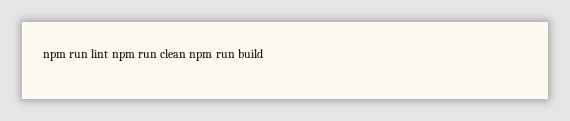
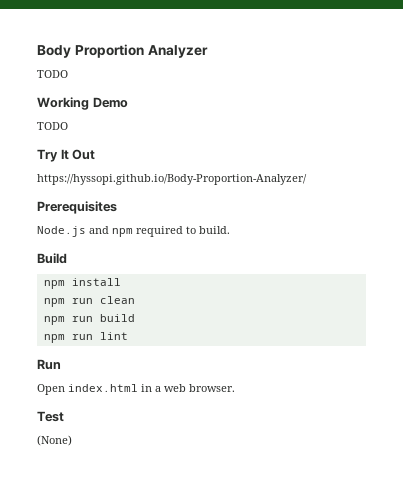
[43,49,263,61] npm run lint npm run clean npm run build -> [37,44,208,58] [37,70,68,78] [37,97,128,110] [37,122,68,130] [37,149,96,162] [37,174,307,185] [37,201,117,214] [37,226,230,237] [37,253,67,264] [43,278,121,289] [43,296,135,307] [43,314,135,325] [43,332,128,343] [37,359,61,370] [37,384,235,395] [37,411,64,422] [37,435,72,446] Body Proportion Analyzer // TODO // Working Demo // TODO // Try It Out // https://hyssopi.github.io/Body-Proportion-Analyzer/ // Prerequisites // Node.js and npm required to build. // Build // npm install // npm run clean // npm run build // npm run lint // Run // Open index.html in a web browser. // Test // (None)

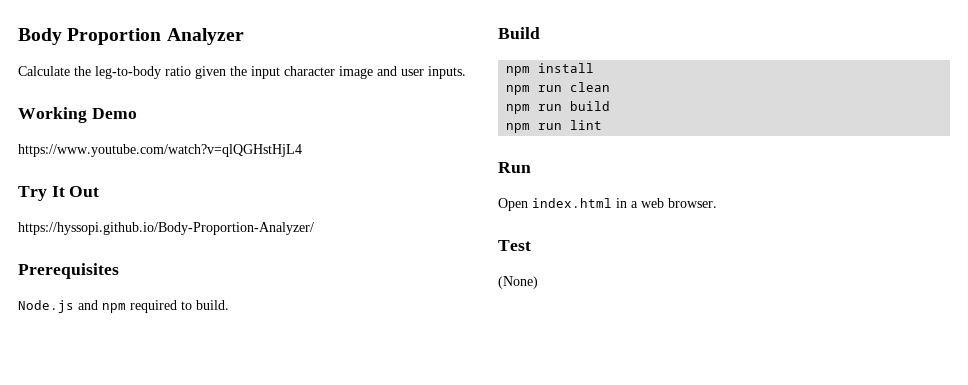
[37,70,68,78] TODO -> [18,66,466,79] Calculate the leg-to-body ratio given the input character image and user inputs.
[37,122,68,130] TODO -> [18,144,302,157] https://www.youtube.com/watch?v=qlQGHstHjL4

